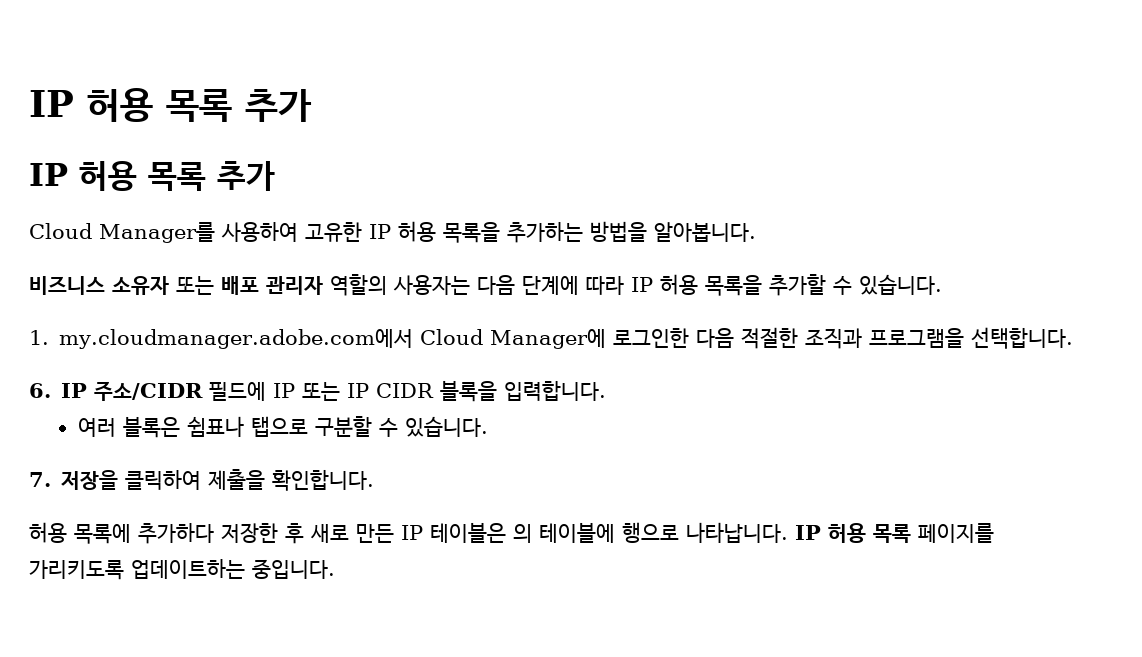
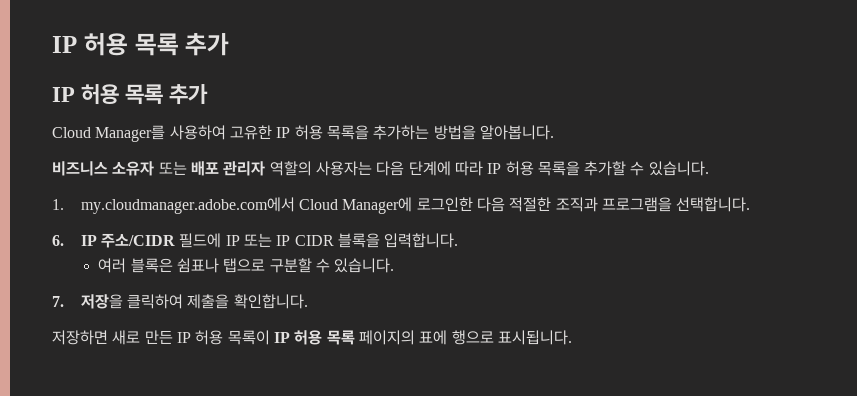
[29,522,994,544] [29,559,335,580] 허용 목록에 추가하다 저장한 후 새로 만든 IP 테이블은 의 테이블에 행으로 나타납니다. IP 허용 목록 페이지를 가리키도록 업데이트하는 중입니다. -> [52,330,572,345] 저장하면 새로 만든 IP 허용 목록이 IP 허용 목록 페이지의 표에 행으로 표시됩니다.

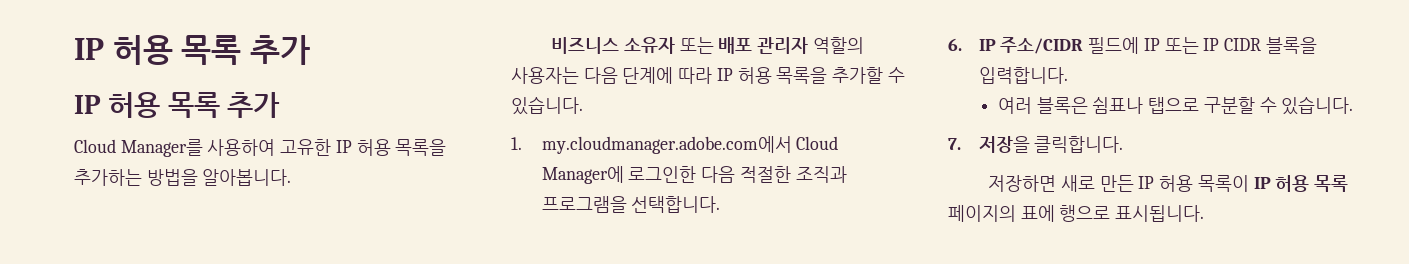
[127,294,308,309] 클릭하여 제출을 확인합니다. -> [1034,136,1124,153] 클릭합니다.

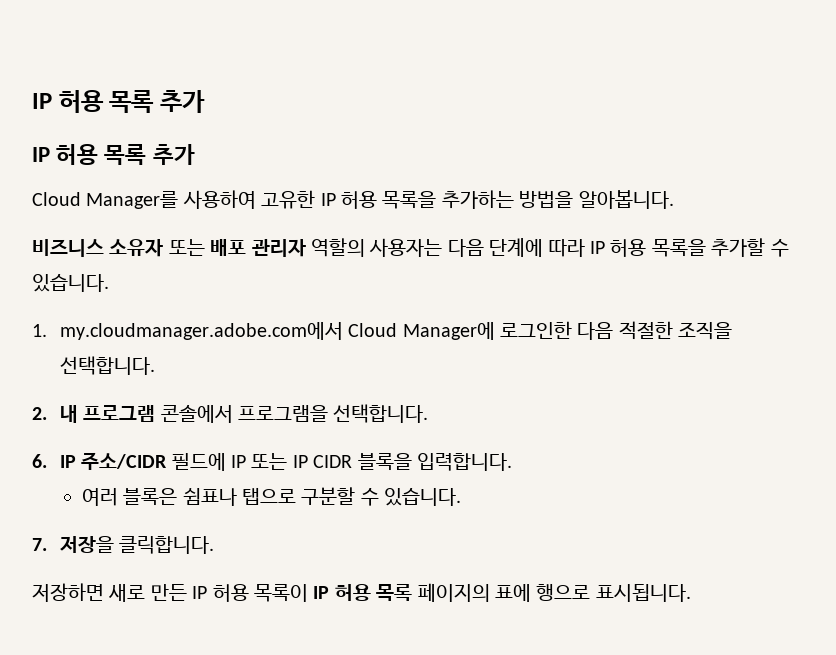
[795,166,847,183] 조직과 -> [678,322,733,340] [59,356,155,375] [32,405,233,423] 조직을 선택합니다. // 2. 내 프로그램 콘솔에서

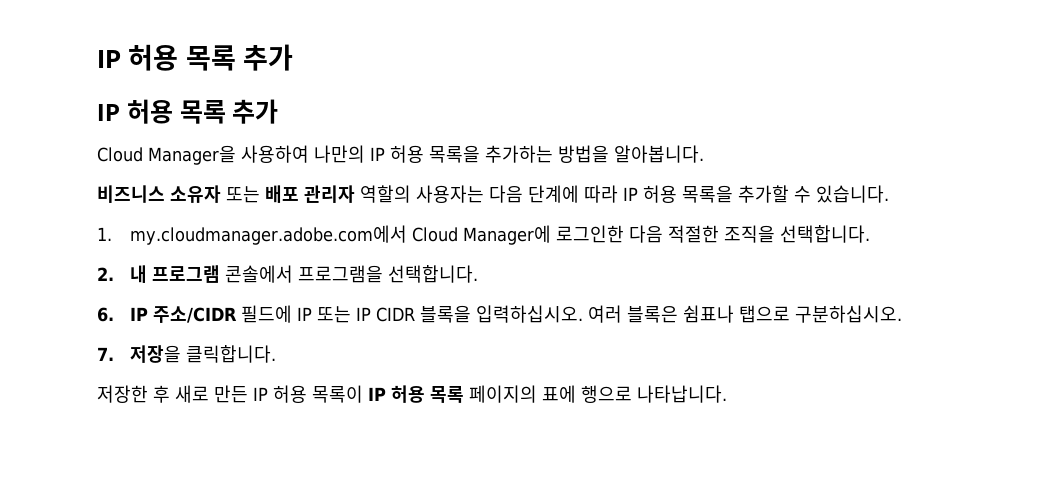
[86,190,316,209] Manager를 사용하여 고유한 -> [148,145,365,165] Manager을 사용하여 나만의
[417,453,513,471] 입력합니다. // -> [475,305,583,323] 입력하십시오.
[301,487,462,506] 구분할 수 있습니다. -> [794,305,902,323] 구분하십시오.
[32,583,104,602] 저장하면 -> [97,385,170,403] 저장한 후
[595,584,691,602] 표시됩니다. -> [637,385,727,403] 나타납니다.

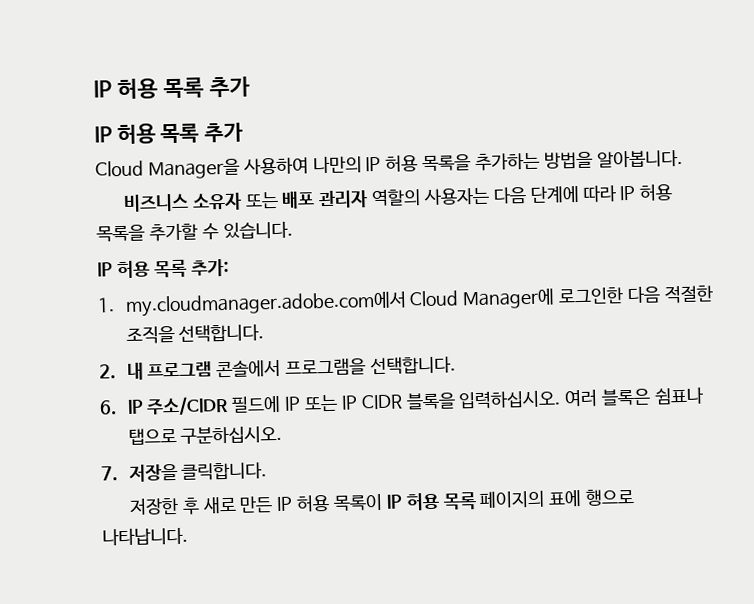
(889, 194) none -> [97,258,229,279] // IP 허용 목록 추가:

